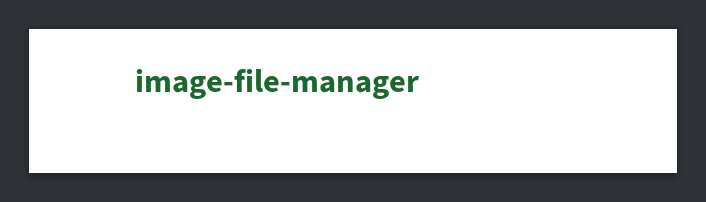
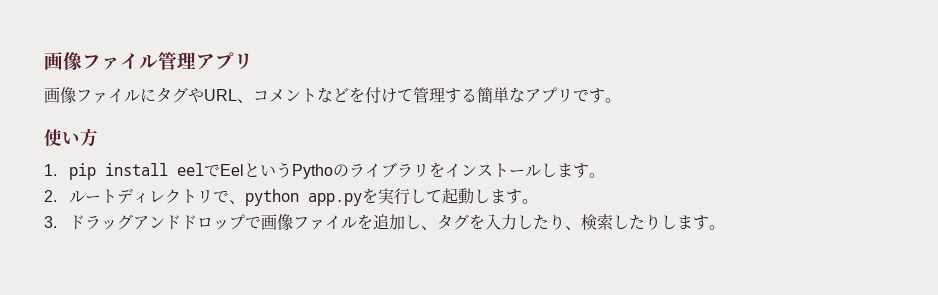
[135,69,419,99] image-file-manager -> [44,52,253,70] [44,87,621,104] [44,128,98,147] [44,162,605,180] [44,188,538,206] [44,213,725,231] 画像ファイル管理アプリ // 画像ファイルにタグやURL、コメントなどを付けて管理する簡単なアプリです。 // 使い方 // 1. pip install eelでEelというPythoのライブラリをインストールします。 // 2.ルートディレクトリで、python app.pyを実行して起動します。 // 3.ドラッグアンドドロップで画像ファイルを追加し、タグを入力したり、検索したりします。

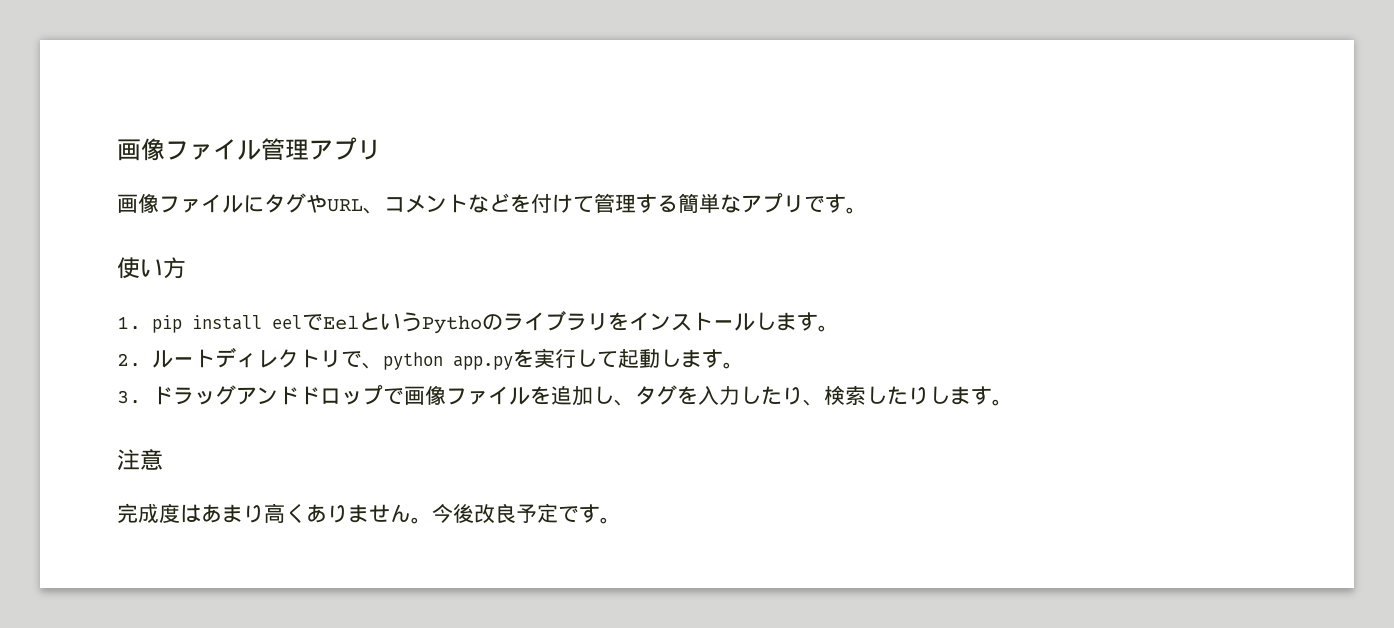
(725, 227) none -> [117,449,163,471] [117,503,621,524] // 注意 // 完成度はあまり高くありません。今後改良予定です。

